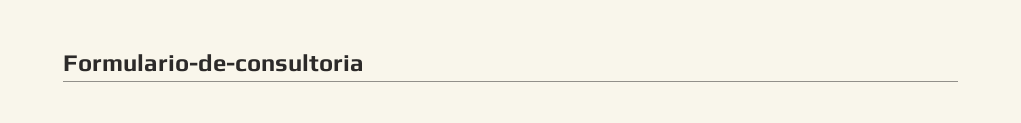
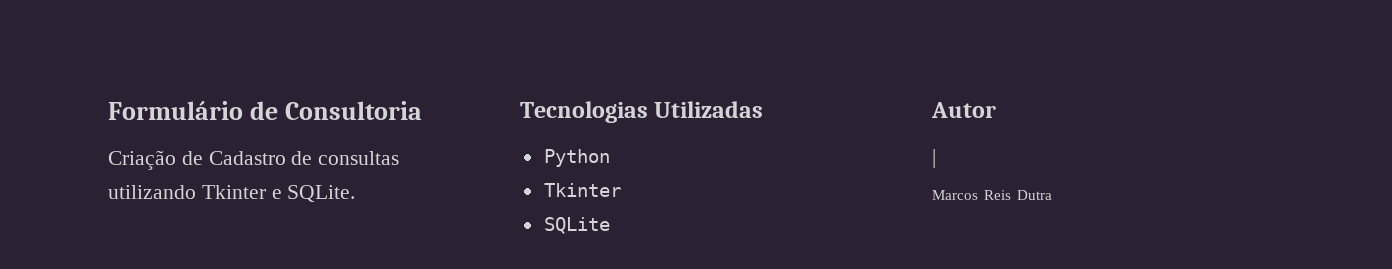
[63,54,364,72] Formulario-de-consultoria -> [108,101,423,120] [108,150,400,170] [108,185,356,202] [520,101,764,123] [543,149,610,167] [543,183,621,197] [543,217,610,234] [931,102,996,118] [932,149,936,168] [932,190,1052,200] Formulário de Consultoria // Criação de Cadastro de consultas utilizando Tkinter e SQLite. // Tecnologias Utilizadas // Python // Tkinter // SQLite // Autor // | // Marcos Reis Dutra

